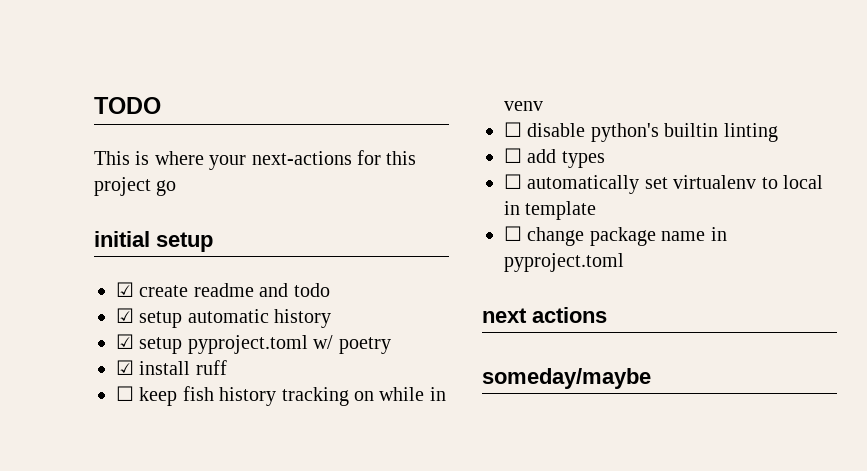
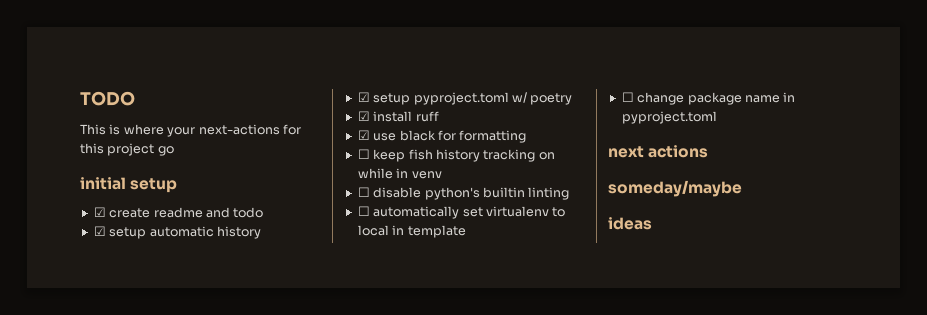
(227, 367) none -> [357,130,527,143] // ☑ use black for formatting
[504,148,605,168] // ☐ add types -> (570, 193) none
(651, 378) none -> [608,217,652,230] // ideas

